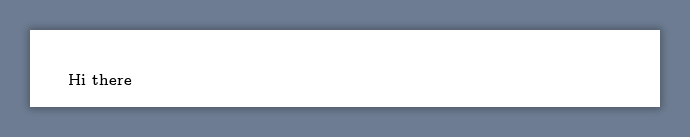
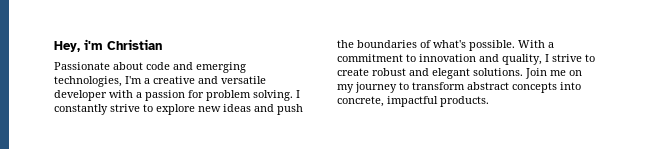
[68,74,132,85] Hi there -> [54,39,162,52] [54,62,246,73] [54,76,266,87] [54,90,300,101] [54,104,303,115] [337,40,554,51] [337,54,595,65] [337,68,582,79] [337,82,581,93] [337,96,489,107] Hey, i'm Christian // Passionate about code and emerging technologies, I'm a creative and versatile developer with a passion for problem solving. I constantly strive to explore new ideas and push the boundaries of what's possible. With a commitment to innovation and quality, I strive to create robust and elegant solutions. Join me on my journey to transform abstract concepts into concrete, impactful products.

